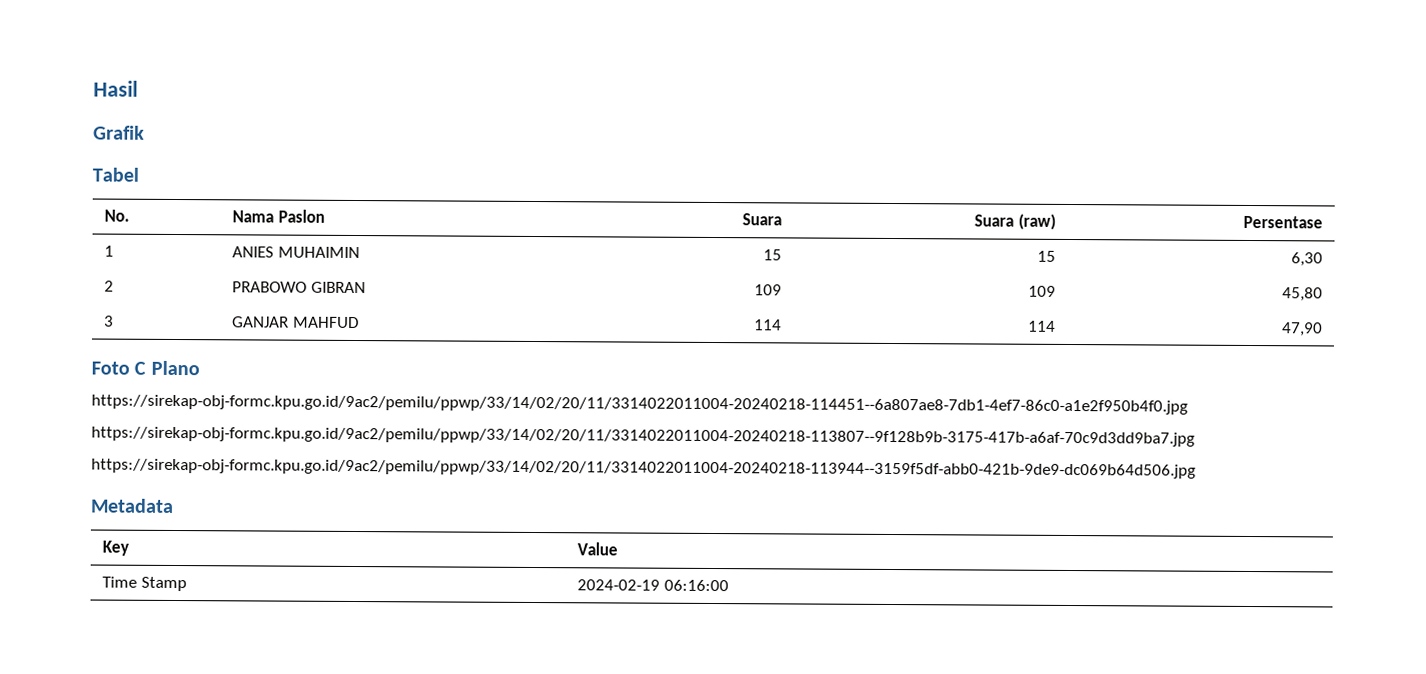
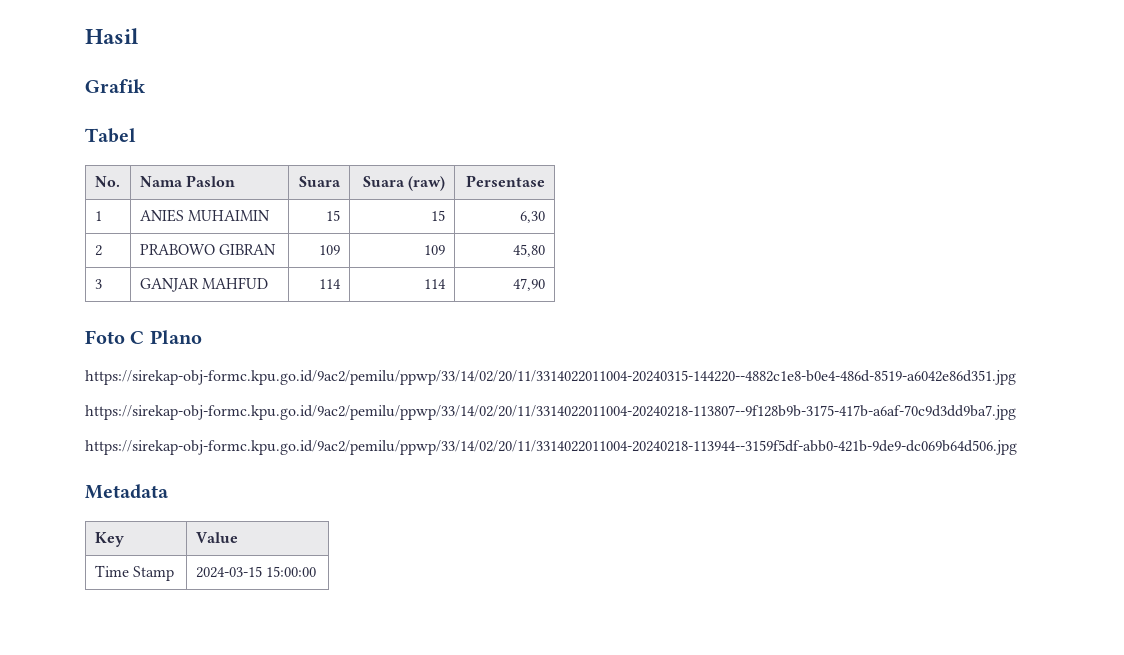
[91,394,1188,415] https://sirekap-obj-formc.kpu.go.id/9ac2/pemilu/ppwp/33/14/02/20/11/3314022011004-20240218-114451--6a807ae8-7db1-4ef7-86c0-a1e2f950b4f0.jpg -> [85,370,1016,385] https://sirekap-obj-formc.kpu.go.id/9ac2/pemilu/ppwp/33/14/02/20/11/3314022011004-20240315-144220--4882c1e8-b0e4-486d-8519-a6042e86d351.jpg
[577,579,729,592] 2024-02-19 06:16:00 -> [195,566,317,578] 2024-03-15 15:00:00

